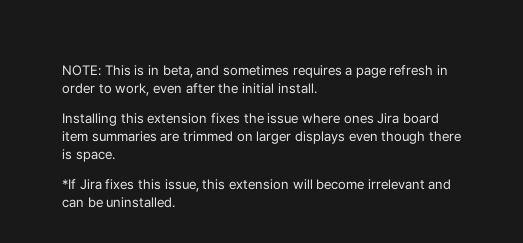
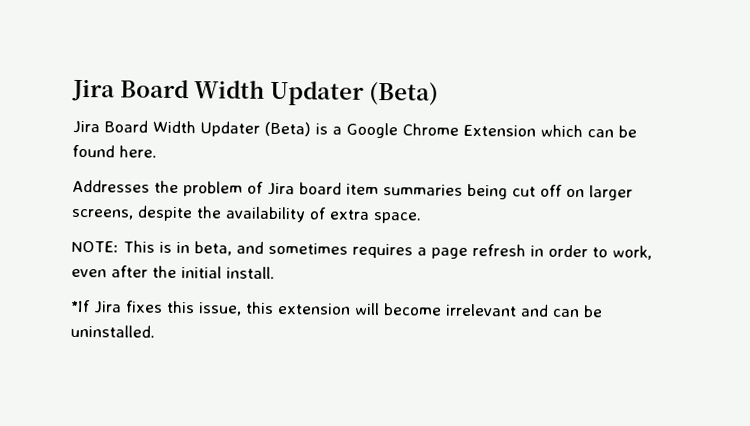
(62, 70) none -> [72,78,439,106] [72,120,637,139] [72,144,157,158] [72,179,633,201] [71,205,422,224] Jira Board Width Updater (Beta) // Jira Board Width Updater (Beta) is a Google Chrome Extension which can be found here. // Addresses the problem of Jira board item summaries being cut off on larger screens, despite the availability of extra space. //
[62,113,439,126] [62,131,461,144] [62,149,115,162] // Installing this extension fixes the issue where ones Jira board item summaries are trimmed on larger displays even though there is space. -> (275, 272) none

